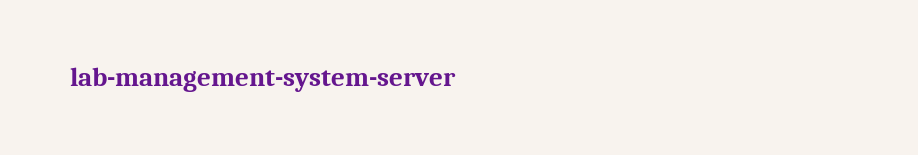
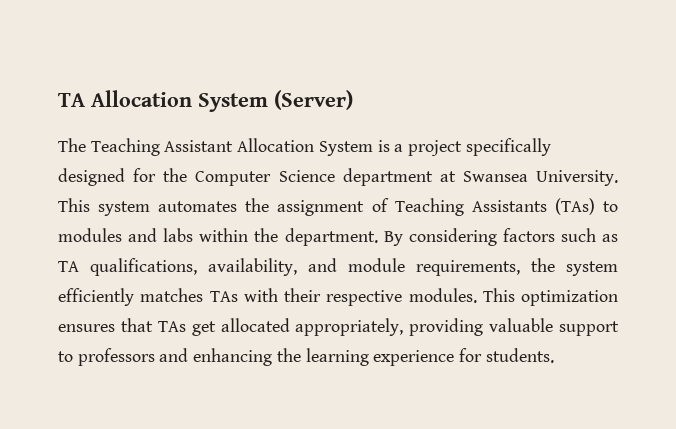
[70,67,456,92] lab-management-system-server -> [58,90,353,112] [58,138,551,156] [58,168,618,186] [58,198,618,216] [58,228,619,246] [58,258,618,276] [58,288,618,306] [58,318,619,336] [58,348,554,366] TA Allocation System (Server) // The Teaching Assistant Allocation System is a project specifically designed for the Computer Science department at Swansea University. This system automates the assignment of Teaching Assistants (TAs) to modules and labs within the department. By considering factors such as TA qualifications, availability, and module requirements, the system efficiently matches TAs with their respective modules. This optimization ensures that TAs get allocated appropriately, providing valuable support to professors and enhancing the learning experience for students.

